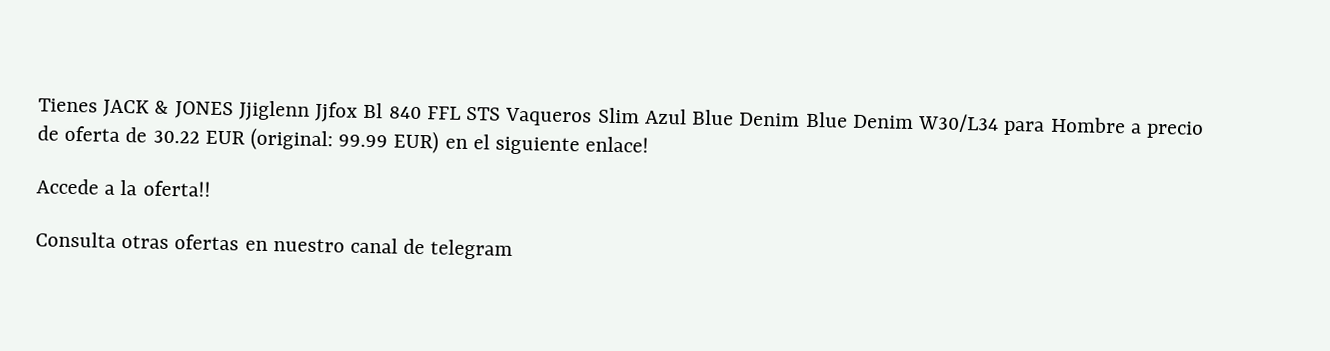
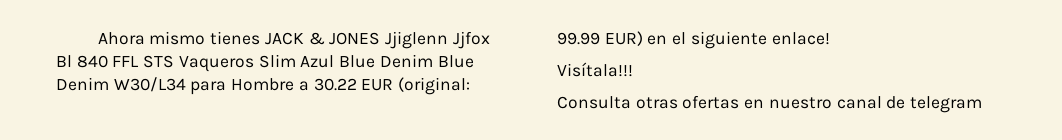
[38,98,98,113] Tienes -> [97,31,261,45] Ahora mismo tienes
[1145,120,1204,139] [37,125,148,143] precio de oferta de -> (309, 86) none
[36,178,211,197] Accede a la oferta!! -> [557,62,633,77] Visítala!!!

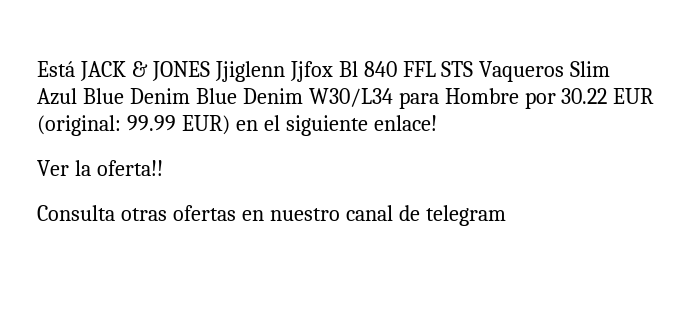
[97,31,261,45] Ahora mismo tienes -> [37,61,75,77] Está
[298,81,309,91] a -> [524,92,556,109] por
[557,62,633,77] Visítala!!! -> [37,160,163,176] Ver la oferta!!

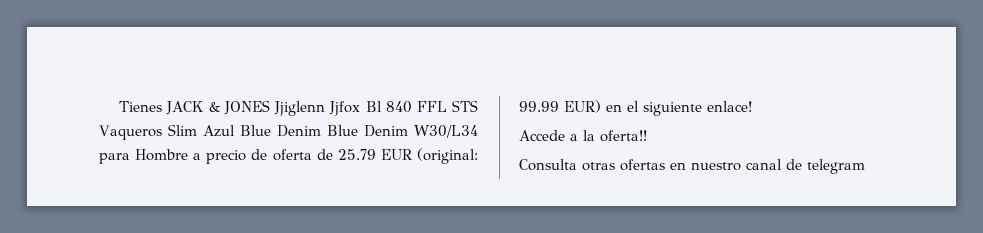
[37,61,75,77] Está -> [118,101,162,112] Tienes
[524,88,608,109] por 30.22 -> [193,149,376,164] a precio de oferta de 25.79
[37,160,69,176] Ver -> [519,130,578,141] Accede a

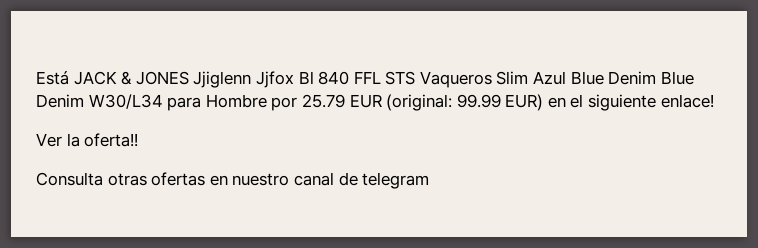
[118,101,162,112] Tienes -> [36,71,69,85] Está
[193,149,333,164] a precio de oferta de -> [271,97,298,111] por
[519,130,578,141] Accede a -> [36,133,62,147] Ver

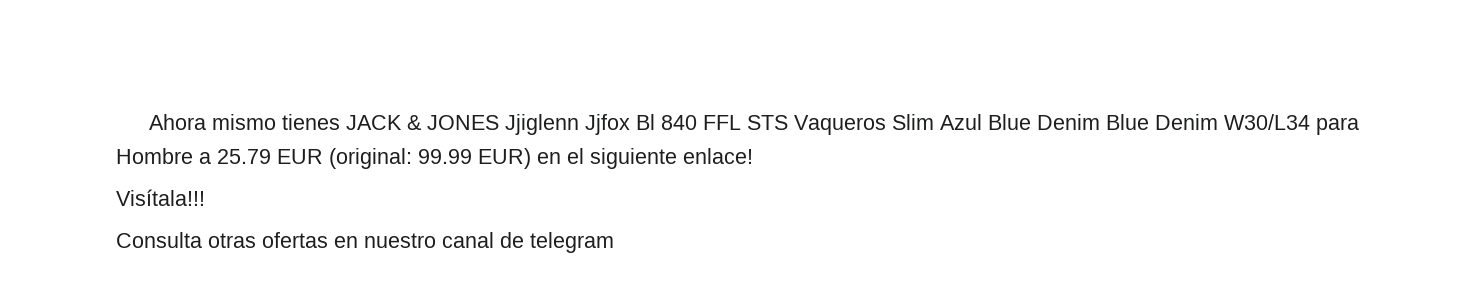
[36,71,69,85] Está -> [148,114,340,130] Ahora mismo tienes
[271,97,298,111] por -> [199,152,211,164] a
[36,133,139,147] Ver la oferta!! -> [116,189,205,206] Visítala!!!

